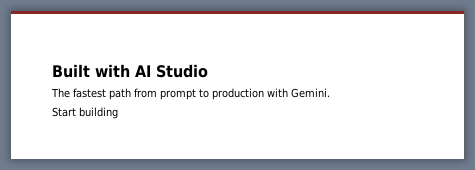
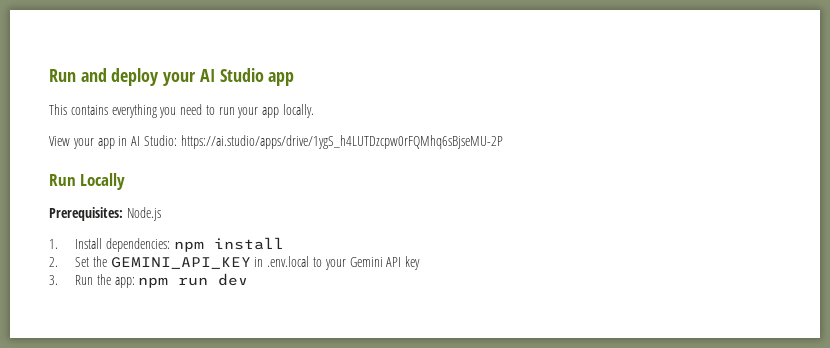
[52,64,208,78] [51,88,330,100] [52,107,118,119] Built with AI Studio // The fastest path from prompt to production with Gemini. // Start building -> [49,68,295,86] [49,104,315,118] [49,135,503,149] [49,173,126,190] [49,207,161,221] [49,237,284,252] [49,256,421,270] [49,273,249,288] Run and deploy your AI Studio app // This contains everything you need to run your app locally. // View your app in AI Studio: https://ai.studio/apps/drive/1ygS_h4LUTDzcpw0rFQMhq6sBjseMU-2P // Run Locally // Prerequisites: Node.js // 1. Install dependencies: npm install // 2. Set the GEMINI_API_KEY in .env.local to your Gemini API key // 3. Run the app: npm run dev

